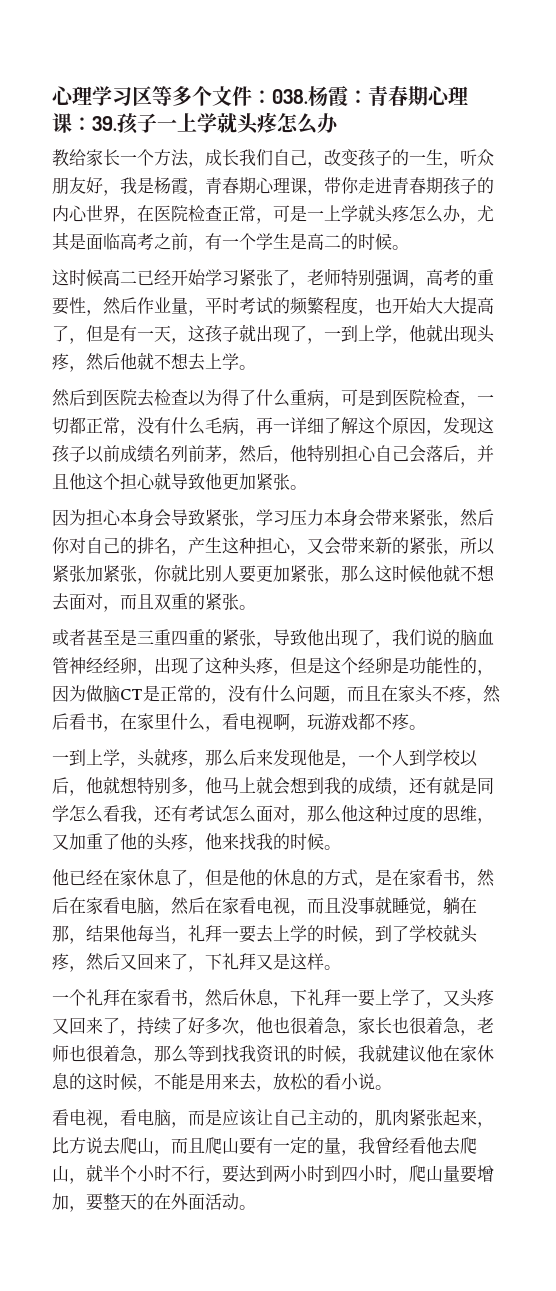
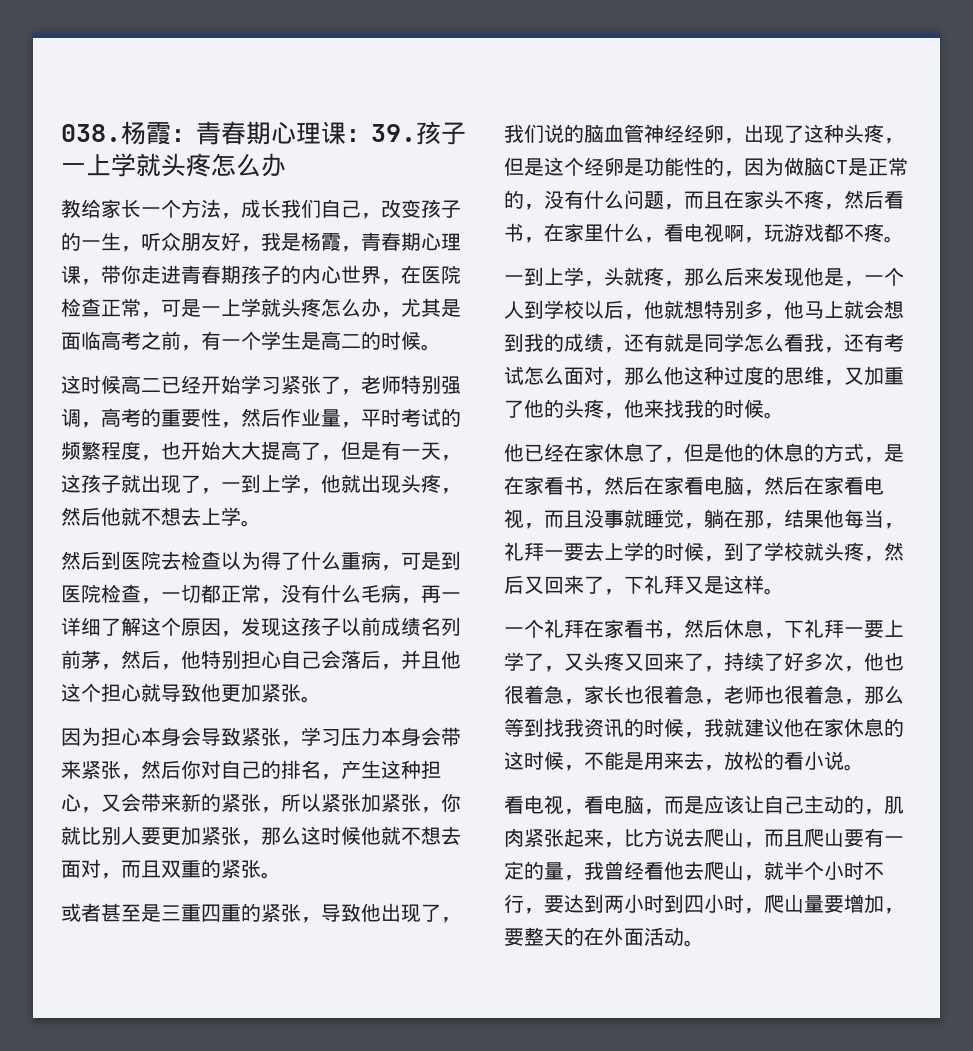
[52,86,272,106] 心理学习区等多个文件： -> (61, 133) none

